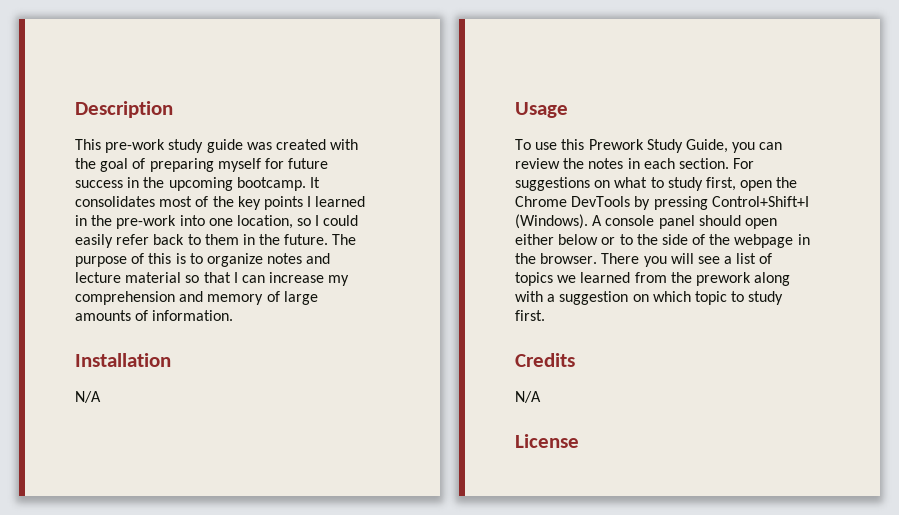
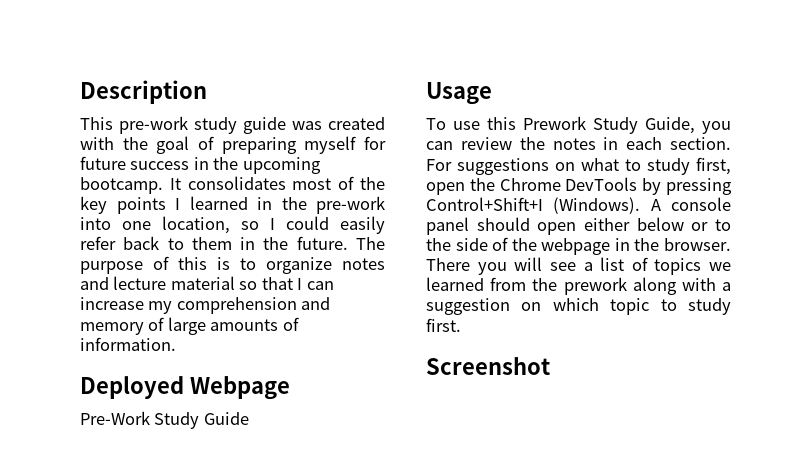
[75,353,171,367] [75,391,101,403] Installation // N/A -> [80,376,290,400] [80,411,249,429] Deployed Webpage // Pre-Work Study Guide
[515,353,575,367] [515,391,541,403] [515,434,579,448] Credits // N/A // License -> [426,357,550,375] Screenshot

